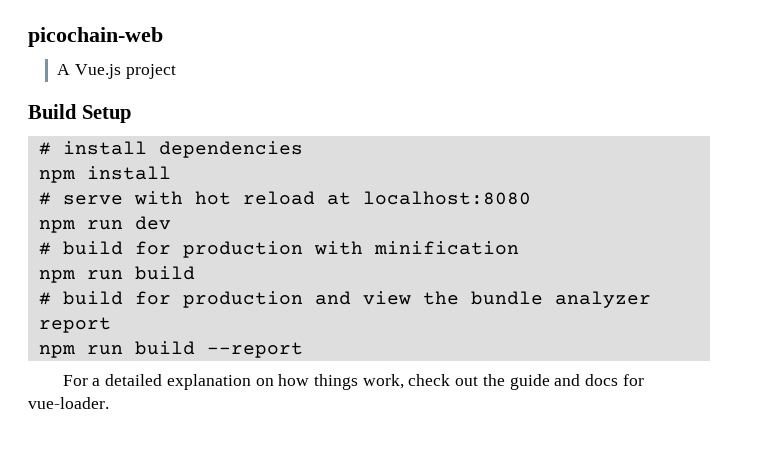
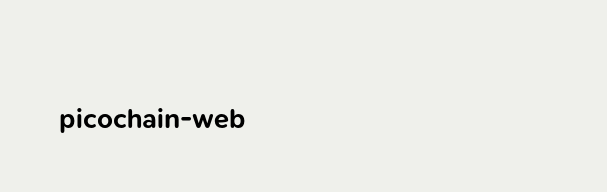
[57,64,176,79] [28,104,131,123] [38,141,303,158] [38,166,171,183] [38,191,531,205] [38,216,171,233] [38,241,519,258] [38,266,195,283] [38,291,651,308] [38,317,111,333] [38,341,303,358] [62,374,644,390] [28,397,109,409] // A Vue.js project // Build Setup // # install dependencies // npm install // # serve with hot reload at localhost:8080 // npm run dev // # build for production with minification // npm run build // # build for production and view the bundle analyzer report // npm run build --report // For a detailed explanation on how things work, check out the guide and docs for vue-loader. -> (245, 120) none

